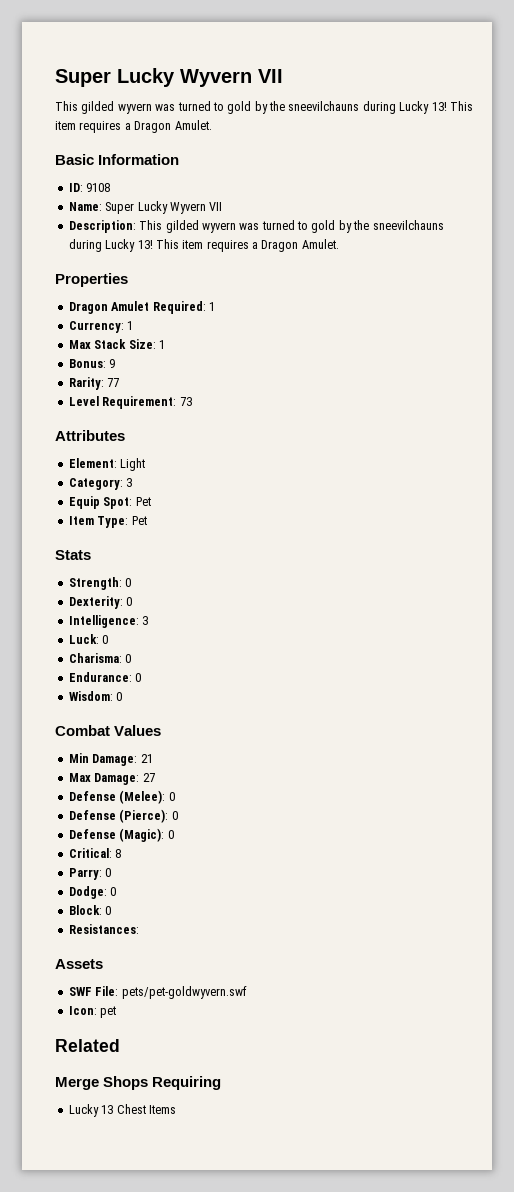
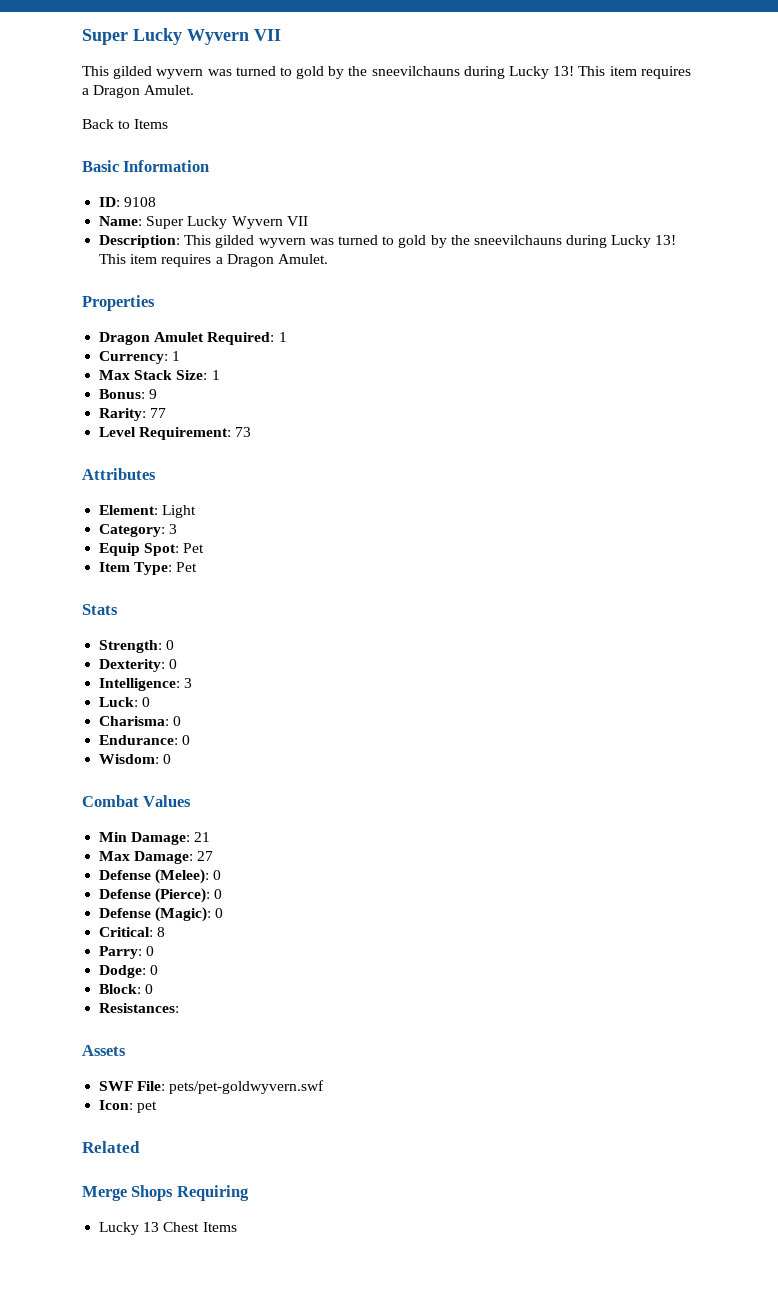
(212, 125) none -> [82,119,169,129] // Back to Items

